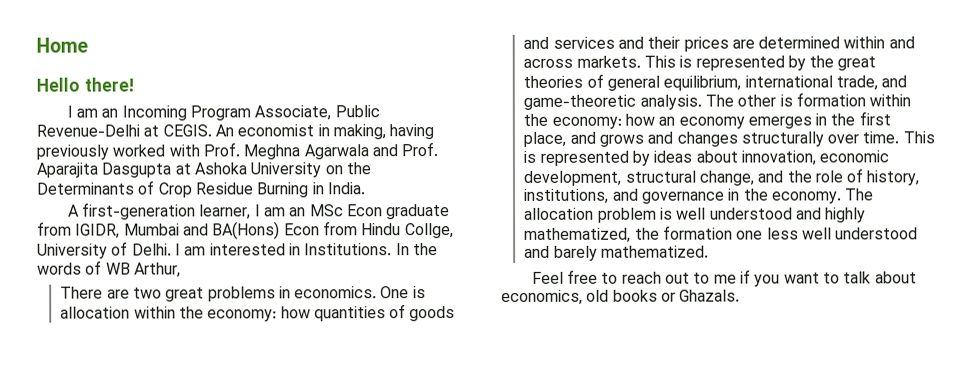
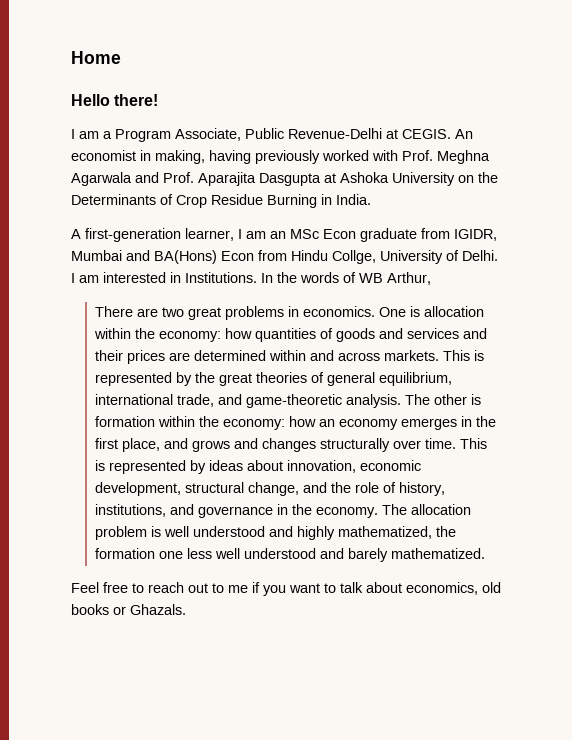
[101,105,187,121] an Incoming -> [103,131,112,139] a

